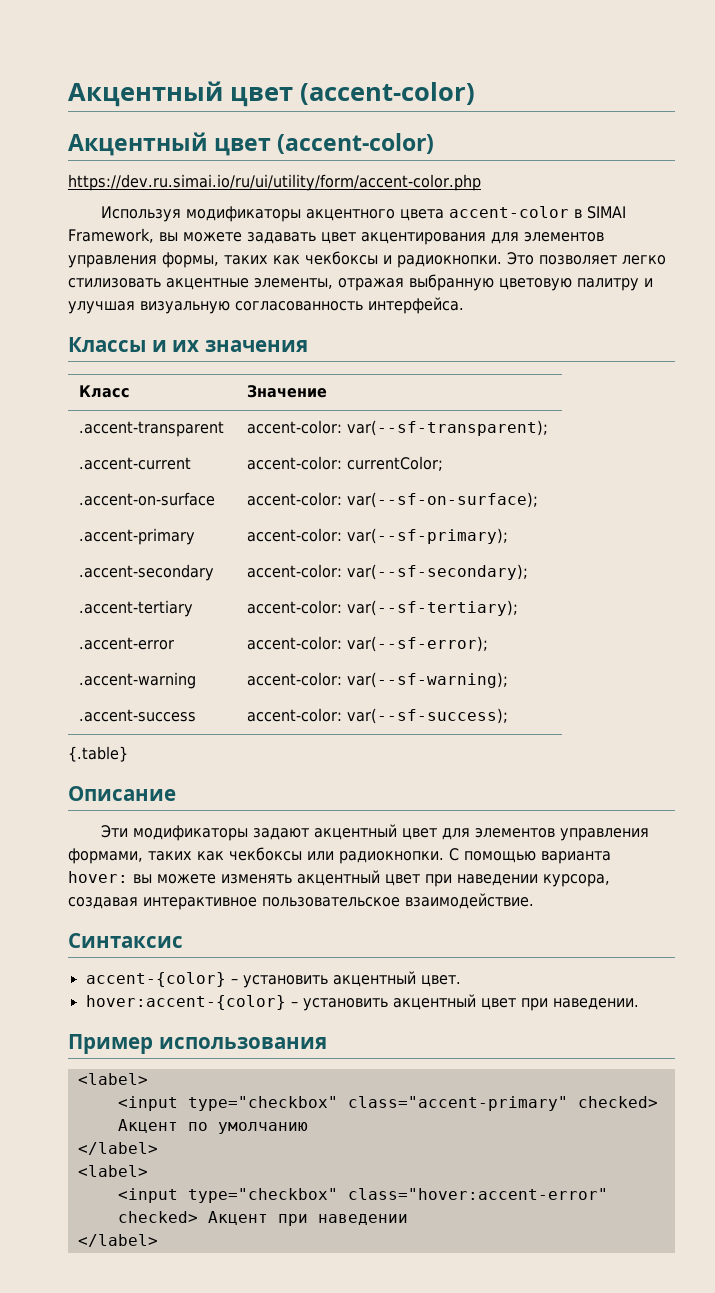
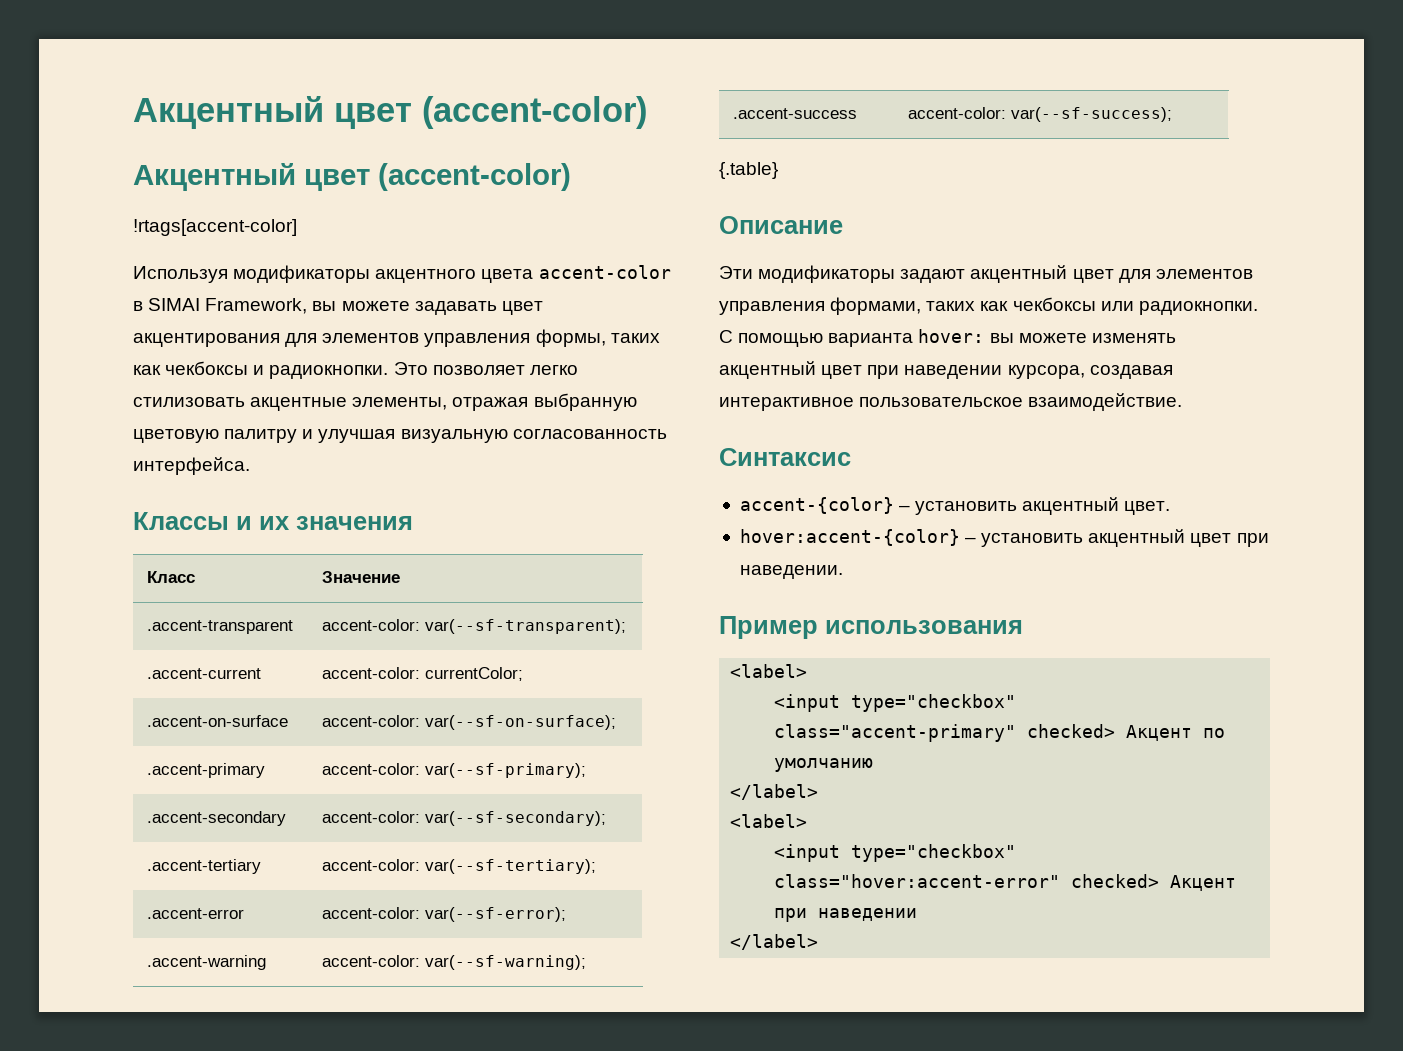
[68,174,481,191] https://dev.ru.simai.io/ru/ui/utility/form/accent-color.php -> [133,219,297,236] !rtags[accent-color]

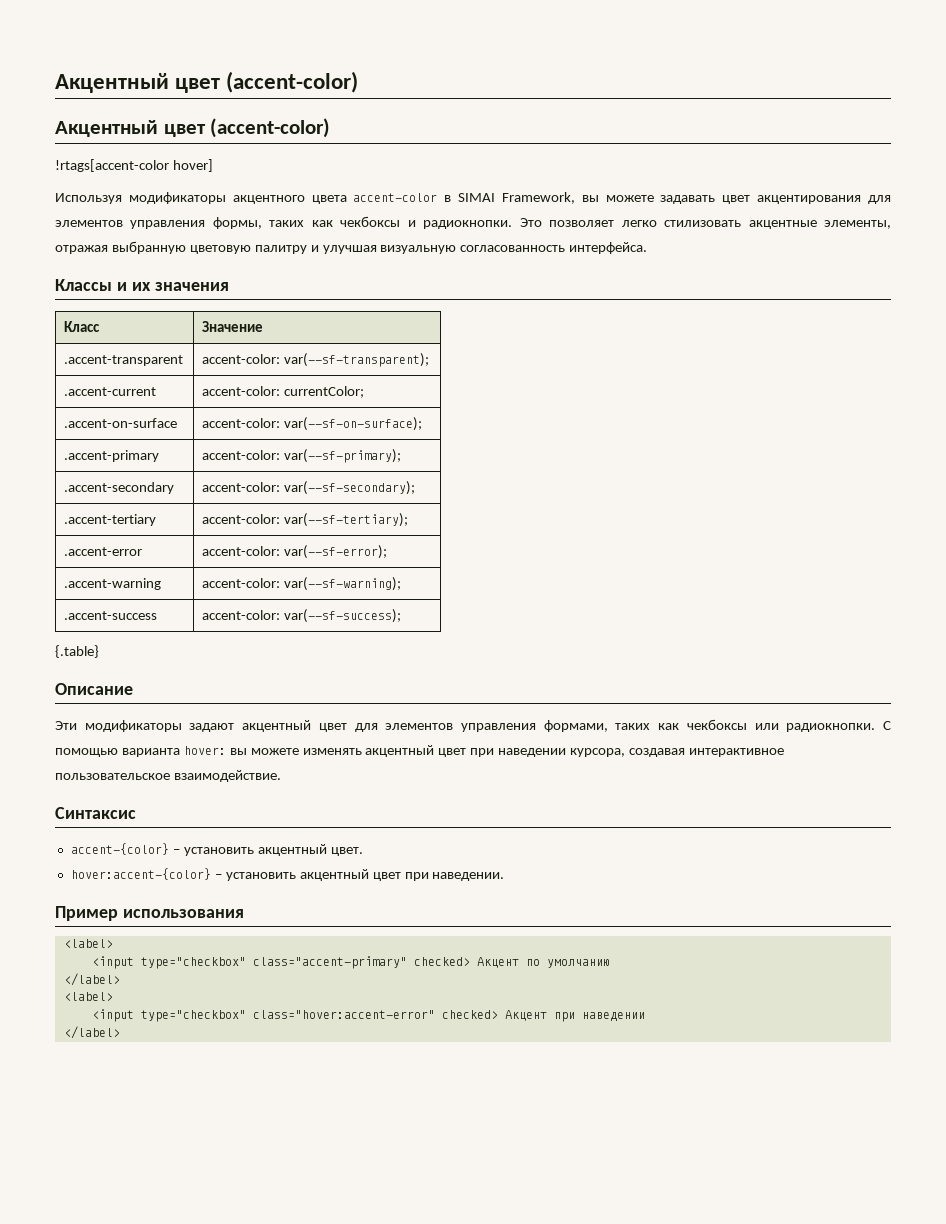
[133,219,297,236] !rtags[accent-color] -> [55,159,213,172] !rtags[accent-color hover]

